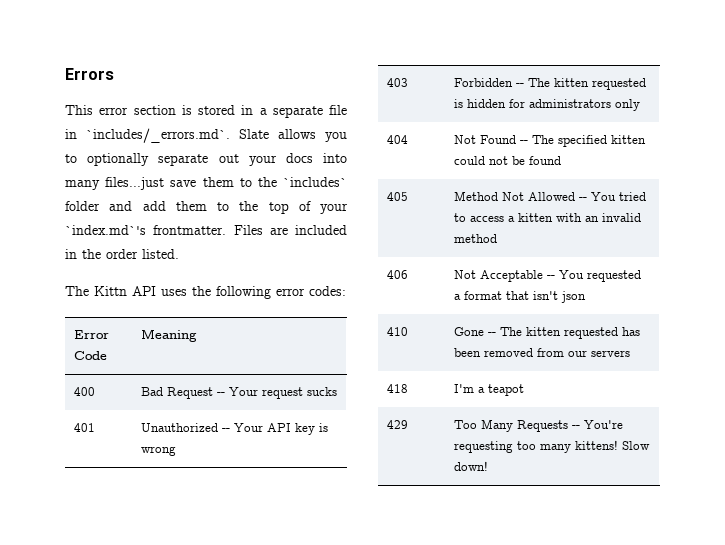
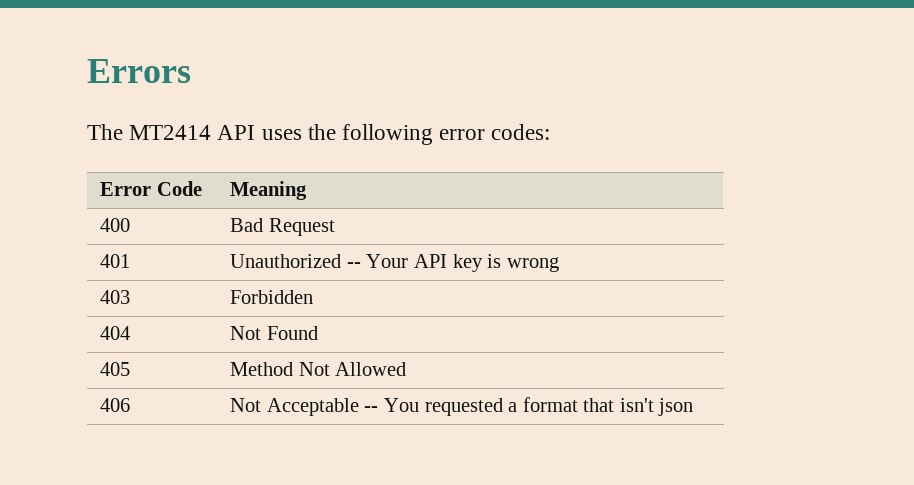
[65,105,347,118] [65,128,347,143] [65,153,347,166] [65,177,347,190] [65,201,348,214] [65,225,347,235] [65,249,179,259] [65,286,127,296] // This error section is stored in a separate file in `includes/_errors.md`. Slate allows you to optionally separate out your docs into many files...just save them to the `includes` folder and add them to the top of your `index.md`'s frontmatter. Files are included in the order listed. // The Kittn -> [87,124,212,140] // The MT2414
[217,387,338,399] -- Your request sucks -> (335, 227) none
[516,78,647,90] [454,99,641,111] [387,135,409,144] [454,135,647,147] [454,156,562,165] [387,192,409,201] [454,191,647,201] [454,213,642,222] [454,234,498,243] -- The kitten requested is hidden for administrators only // 404 | Not Found -- The specified kitten could not be found // 405 | Method Not Allowed -- You tried to access a kitten with an invalid method -> [100,326,131,340] [230,326,318,340] [100,362,131,376] [230,362,407,376] // 404 | Not Found // 405 | Method Not Allowed
[387,327,409,336] [454,327,641,339] [454,348,631,357] [387,384,409,393] [454,384,525,396] [387,420,409,429] [454,419,624,432] [454,440,651,453] [454,461,489,471] // 410 | Gone -- The kitten requested has been removed from our servers // 418 | I'm a teapot // 429 | Too Many Requests -- You're requesting too many kittens! Slow down! -> (694, 407) none

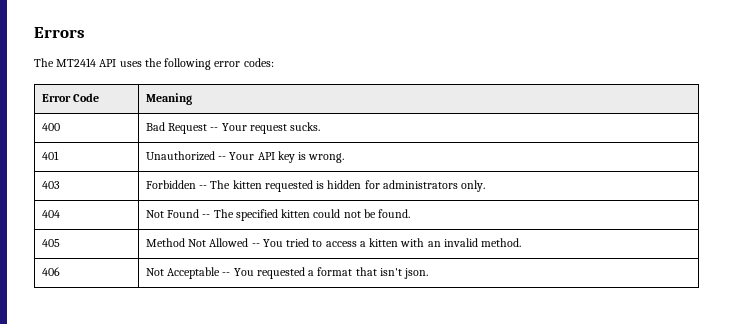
(335, 227) none -> [210,122,321,134] -- Your request sucks.
[506,257,559,272] wrong -> [308,153,345,163] wrong.
[100,326,131,340] [230,326,318,340] [100,362,131,376] [230,362,407,376] // 404 | Not Found // 405 | Method Not Allowed -> [199,180,486,192] [41,210,60,218] [145,209,411,221] [41,239,60,247] [145,238,522,247] -- The kitten requested is hidden for administrators only. // 404 | Not Found -- The specified kitten could not be found. // 405 | Method Not Allowed -- You tried to access a kitten with an invalid method.
[658,398,694,416] json -> [404,268,429,279] json.

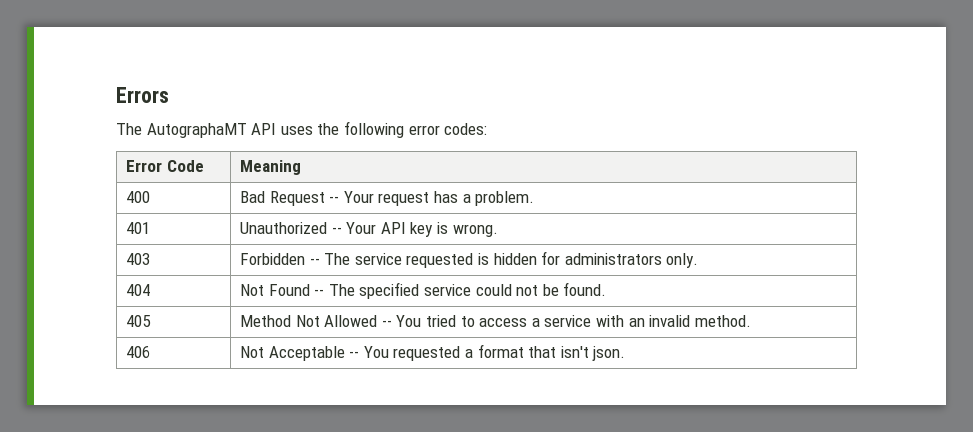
[56,58,97,67] MT2414 -> [146,123,247,138] AutographaMT
[290,122,321,131] sucks. -> [434,191,535,206] has a problem.
[232,180,262,189] kitten -> [354,253,402,265] service
[281,209,311,218] kitten -> [424,284,472,296] service
[369,238,399,247] kitten -> [544,315,592,327] service

